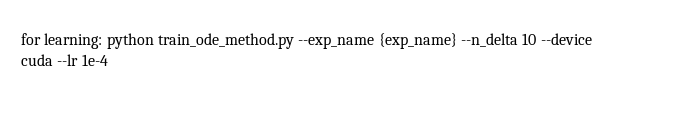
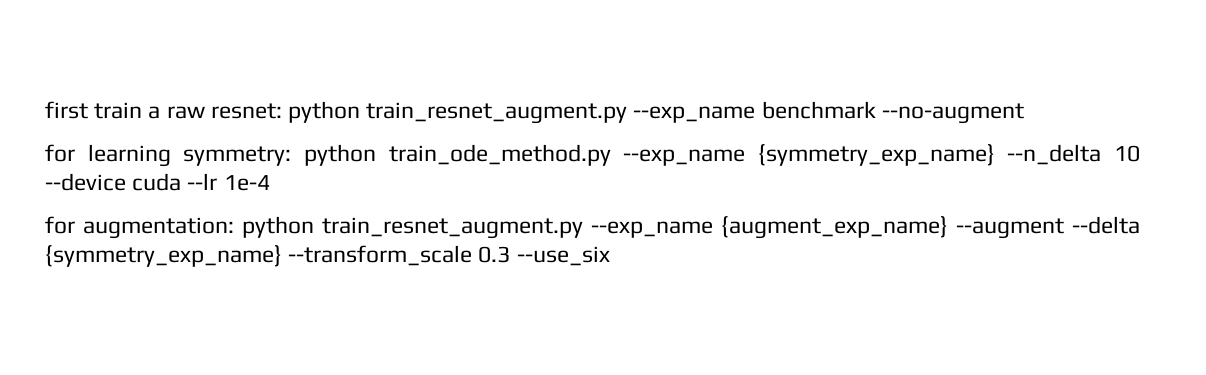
[21,33,103,49] for learning: -> [45,101,1024,124] [45,144,292,167] first train a raw resnet: python train_resnet_augment.py --exp_name benchmark --no-augment // for learning symmetry:
[378,33,457,49] {exp_name} -> [757,144,995,166] {symmetry_exp_name}
(108, 60) none -> [45,216,1140,239] [45,245,610,267] // for augmentation: python train_resnet_augment.py --exp_name {augment_exp_name} --augment --delta {symmetry_exp_name} --transform_scale 0.3 --use_six

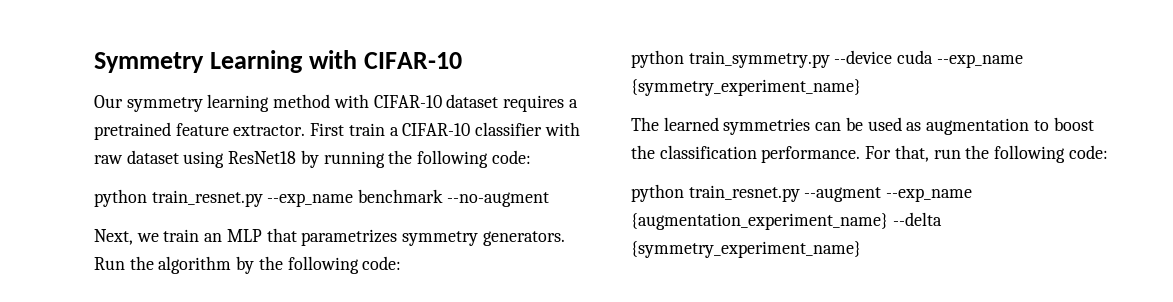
[45,101,1024,124] [45,144,1140,167] [45,173,270,191] [45,216,1140,239] [45,245,610,267] first train a raw resnet: python train_resnet_augment.py --exp_name benchmark --no-augment // for learning symmetry: python train_ode_method.py --exp_name {symmetry_exp_name} --n_delta 10 --device cuda --lr 1e-4 // for augmentation: python train_resnet_augment.py --exp_name {augment_exp_name} --augment --delta {symmetry_exp_name} --transform_scale 0.3 --use_six -> [94,50,462,73] [94,94,578,112] [94,122,580,140] [94,150,531,168] [94,189,549,207] [94,228,565,246] [94,256,402,274] [631,50,1023,68] [631,79,861,96] [631,117,1094,135] [631,145,1108,163] [631,184,973,202] [631,212,942,230] [631,241,861,258] Symmetry Learning with CIFAR-10 // Our symmetry learning method with CIFAR-10 dataset requires a pretrained feature extractor. First train a CIFAR-10 classifier with raw dataset using ResNet18 by running the following code: // python train_resnet.py --exp_name benchmark --no-augment // Next, we train an MLP that parametrizes symmetry generators. Run the algorithm by the following code: // python train_symmetry.py --device cuda --exp_name {symmetry_experiment_name} // The learned symmetries can be used as augmentation to boost the classification performance. For that, run the following code: // python train_resnet.py --augment --exp_name {augmentation_experiment_name} --delta {symmetry_experiment_name}

